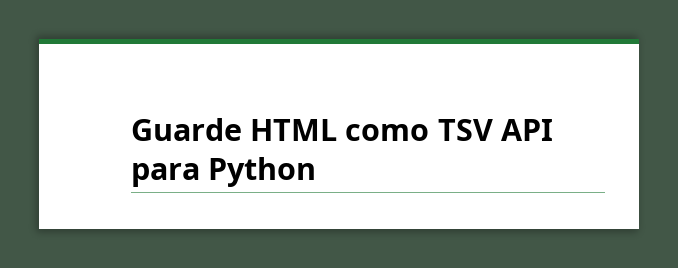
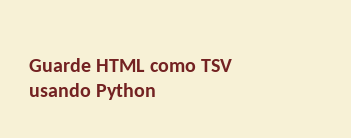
[500,119,553,141] [131,163,200,187] API para -> [29,83,91,97] usando

